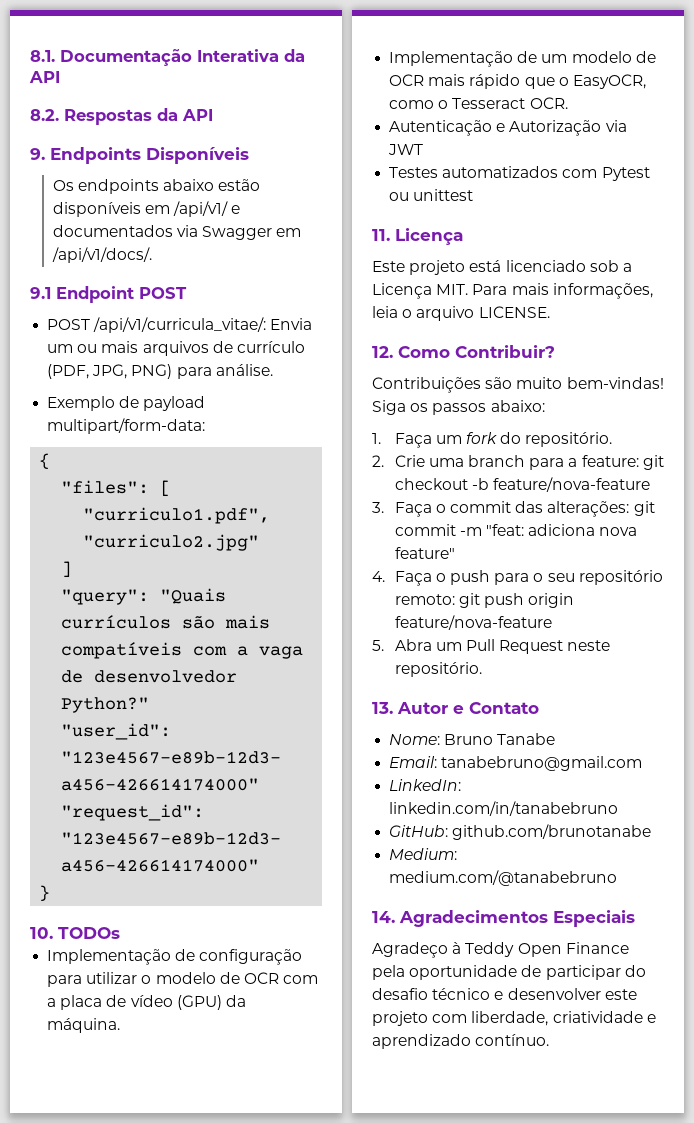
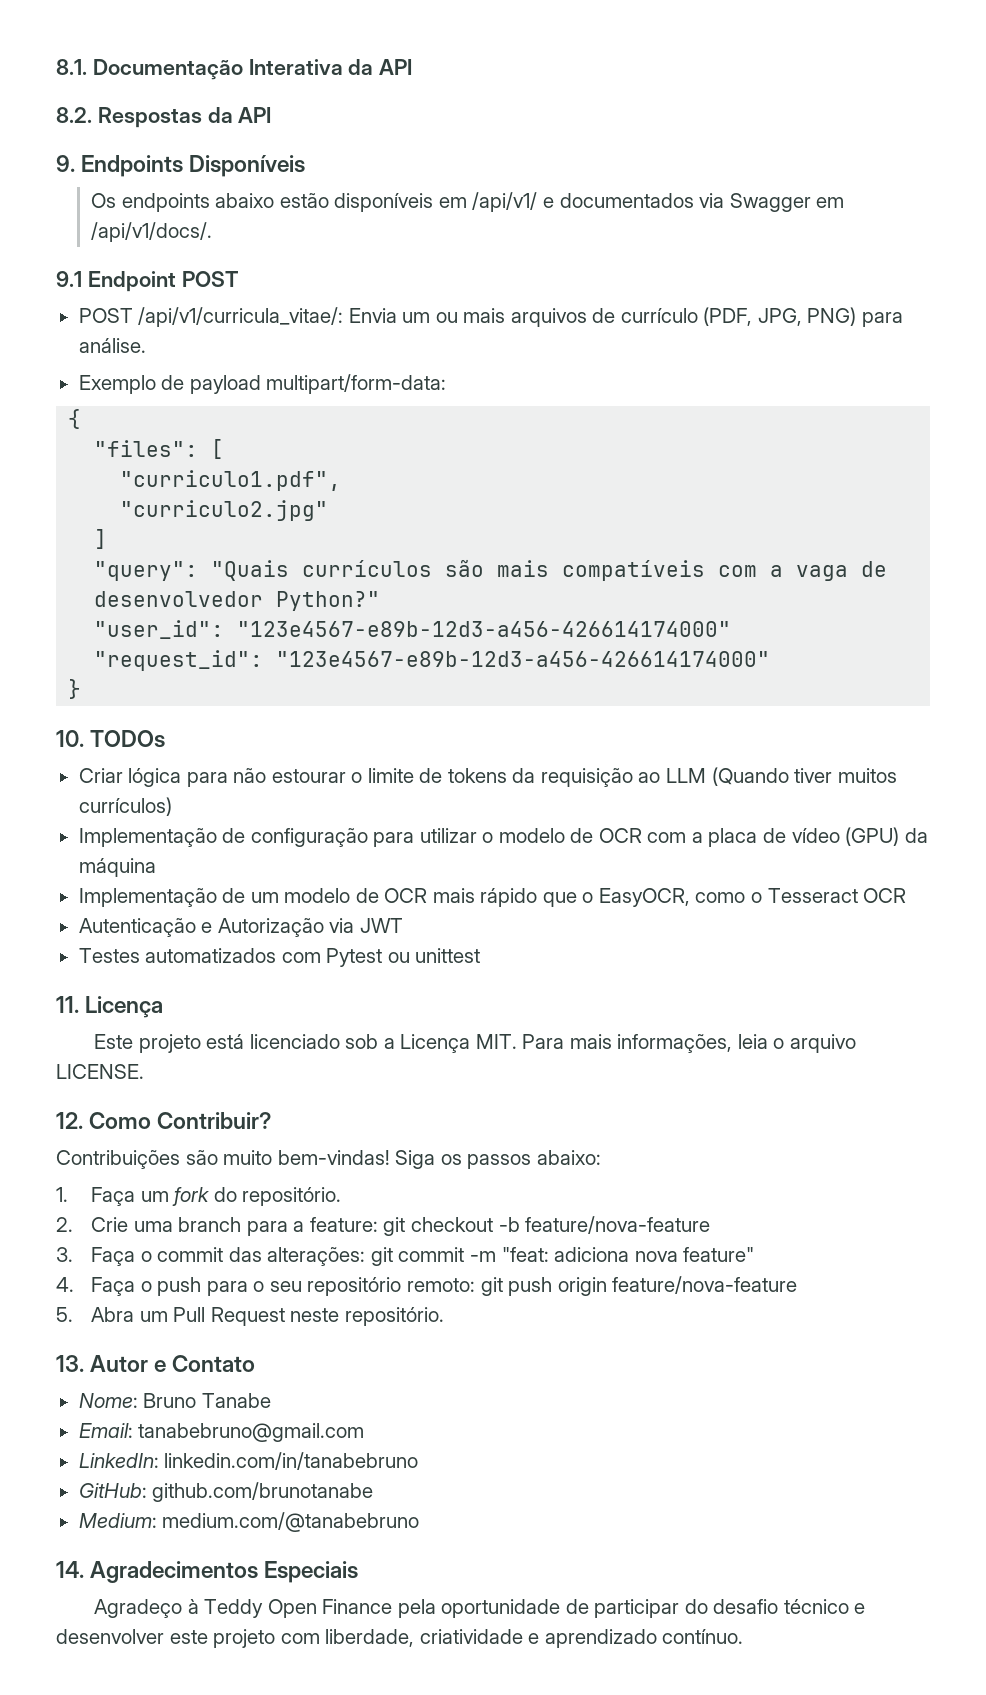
(120, 933) none -> [78,767,897,787] [78,797,172,816] // Criar lógica para não estourar o limite de tokens da requisição ao LLM (Quando tiver muitos currículos)
[47,1018,121,1033] máquina. -> [78,858,156,877] máquina
[529,97,568,109] OCR. -> [863,888,907,903] OCR

